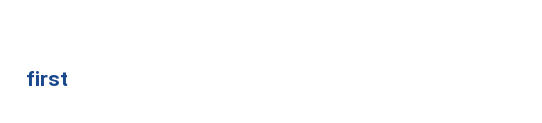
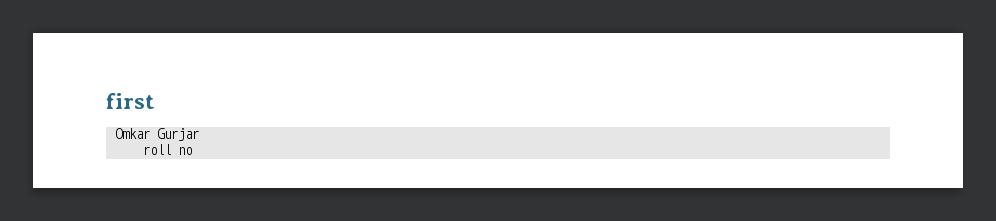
(68, 78) none -> [115,128,199,141] [143,144,192,155] // Omkar Gurjar // roll no

